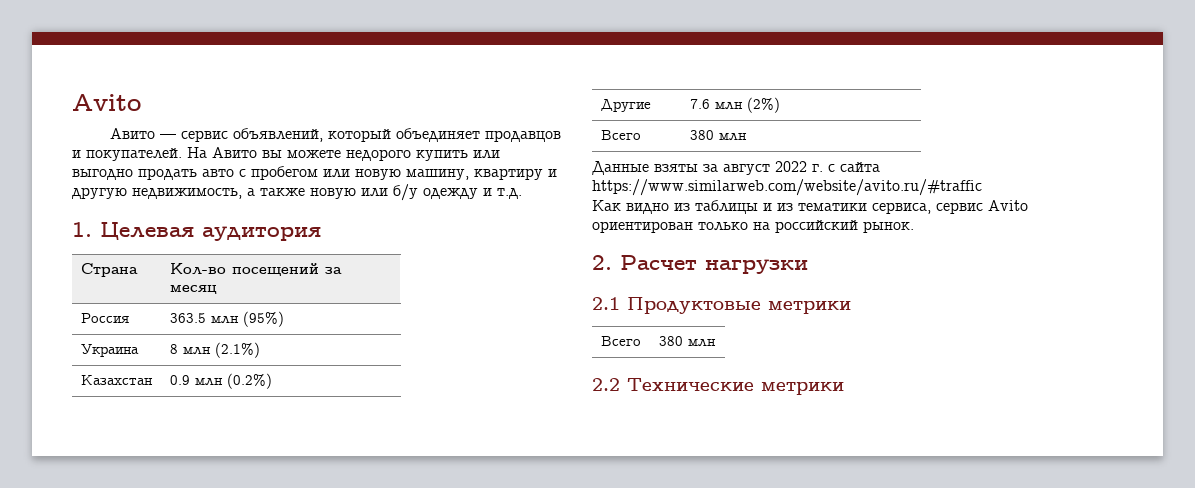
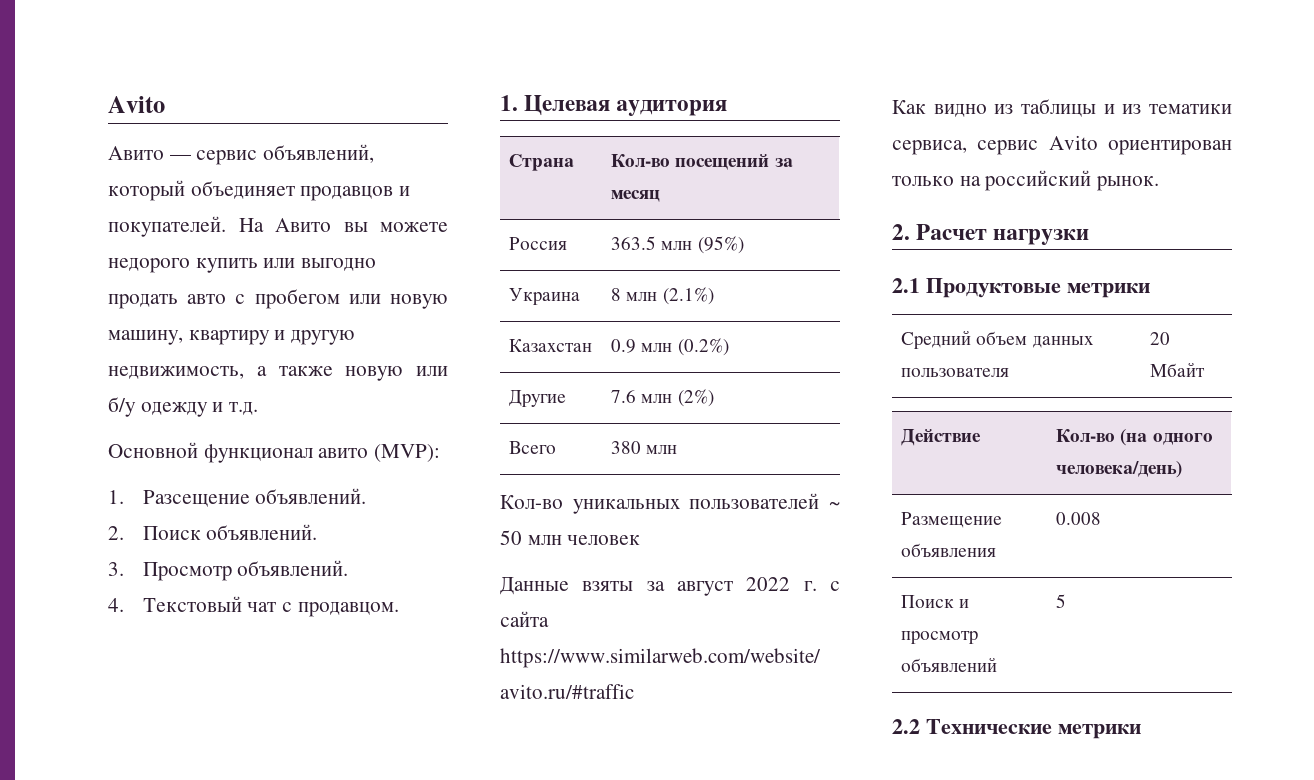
(522, 193) none -> [108,442,441,463] [108,488,367,507] [108,524,318,540] [108,560,349,581] [108,596,399,617] // Основной функционал авито (MVP): // 1. Разсещение объявлений. // 2. Поиск объявлений. // 3. Просмотр объявлений. // 4. Текстовый чат с продавцом.
(747, 137) none -> [500,493,840,514] [500,530,641,545] // Кол-во уникальных пользователей ~ 50 млн человек
[600,336,641,346] [658,336,716,347] Всего | 380 млн -> [901,331,1094,349] [901,368,1010,377] [1150,332,1171,345] [1150,363,1206,377] [901,429,982,446] [1056,429,1213,446] [1056,461,1183,478] [901,512,1003,528] [901,543,997,557] [1056,512,1102,525] [901,595,970,608] [901,631,979,644] [901,658,998,672] [1056,594,1067,608] Средний объем данных пользователя | 20 Мбайт // Действие | Кол-во (на одного человека/день) // Размещение объявления | 0.008 // Поиск и просмотр объявлений | 5

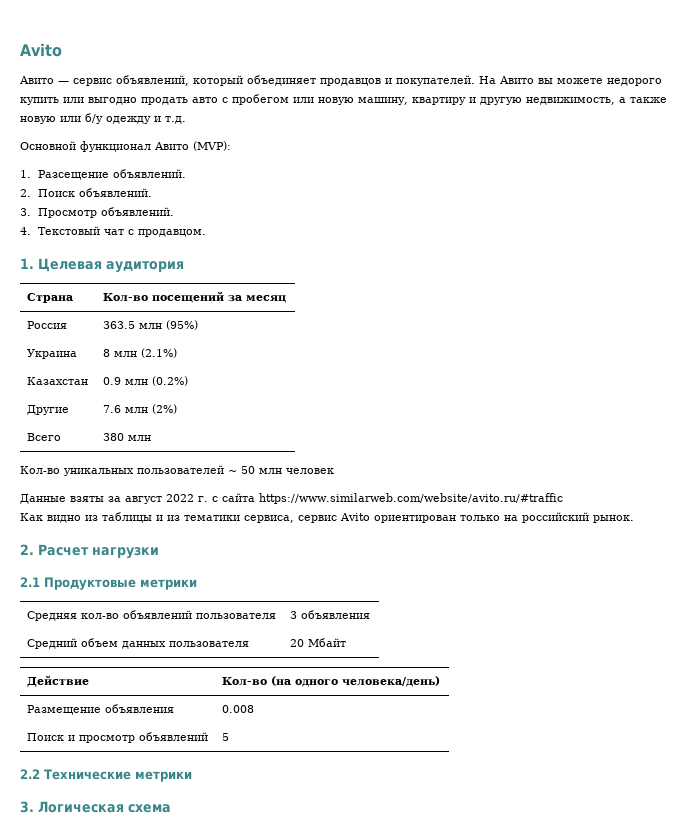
[318,448,369,458] авито -> [155,142,189,150] Авито
(1150, 290) none -> [27,610,277,621] [290,610,371,619] // Средняя кол-во объявлений пользователя | 3 объявления
(1141, 731) none -> [20,801,171,813] // 3. Логическая схема

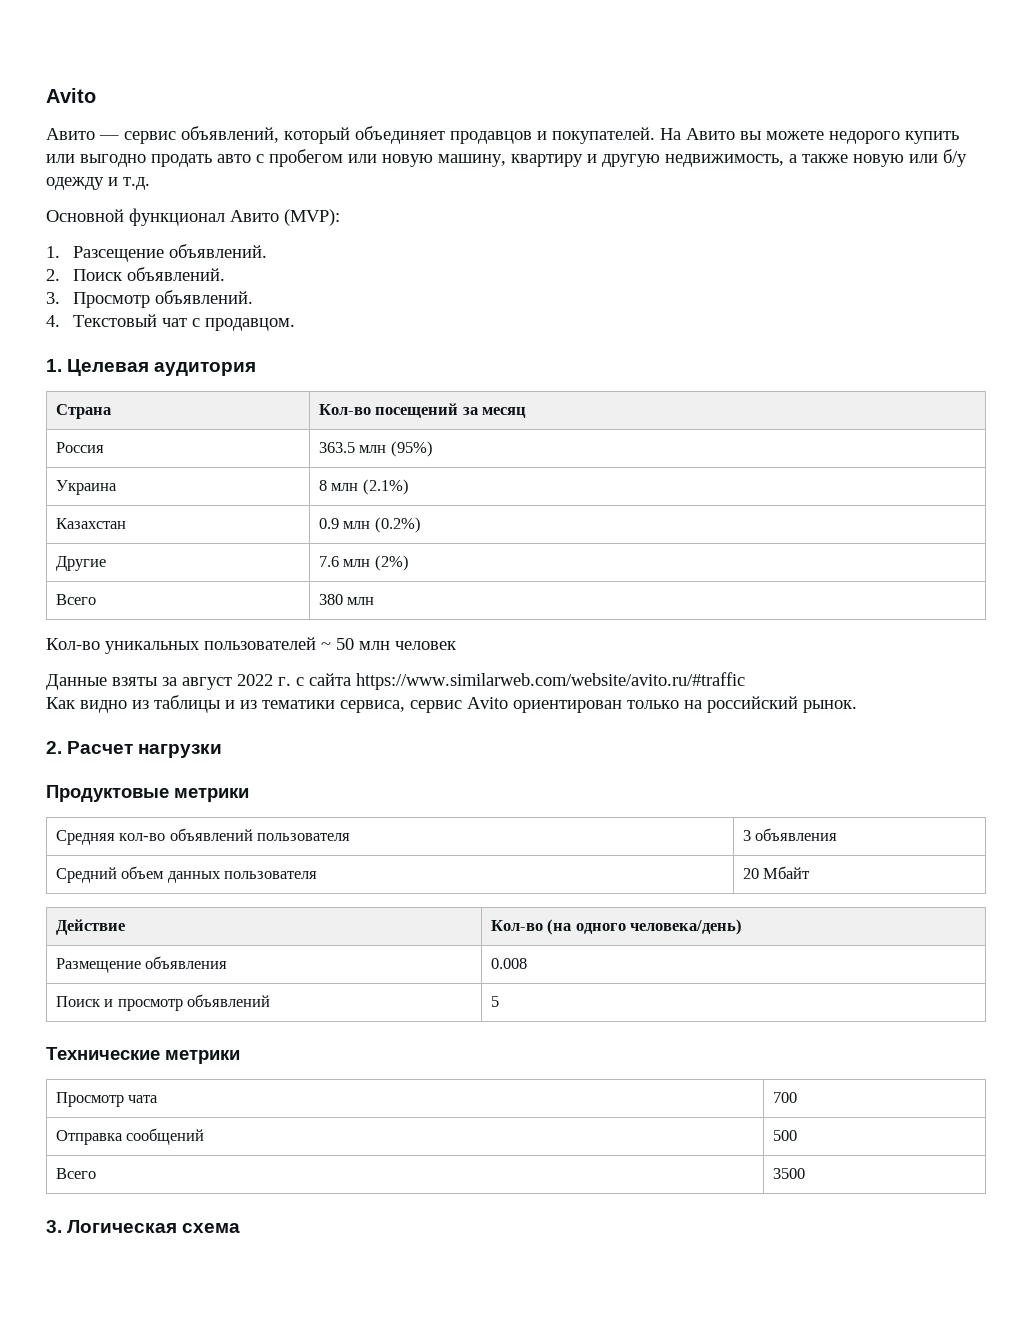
[20,577,40,587] 2.1 -> (223, 751) none
[20,769,40,779] 2.2 -> (499, 1001) none
(192, 776) none -> [55,1092,159,1107] [772,1092,797,1103] [55,1128,205,1145] [772,1130,797,1141] [55,1168,96,1179] [772,1168,805,1179] // Просмотр чата | 700 // Отправка сообщений | 500 // Всего | 3500

